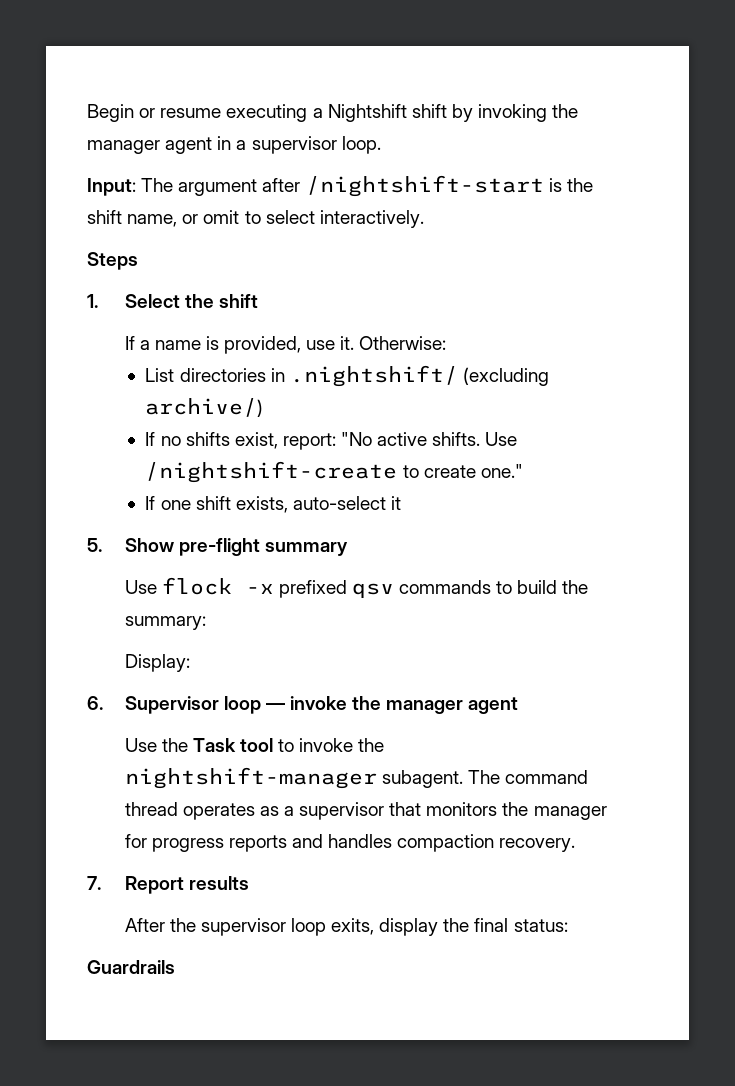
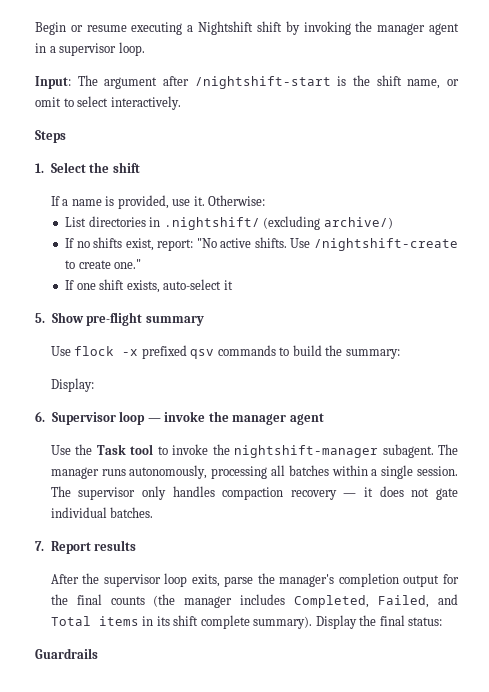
[504,770,588,784] [124,802,607,820] [124,834,576,852] command thread operates as a supervisor that monitors the manager for progress reports and handles compaction recovery. -> [50,465,458,479] [50,486,459,500] [50,507,154,518] manager runs autonomously, processing all batches within a single session. The supervisor only handles compaction recovery — it does not gate individual batches.
[379,918,439,936] display -> [224,573,459,587] [50,594,458,608] [50,615,357,629] parse the manager's completion output for the final counts (the manager includes Completed, Failed, and Total items in its shift complete summary). Display

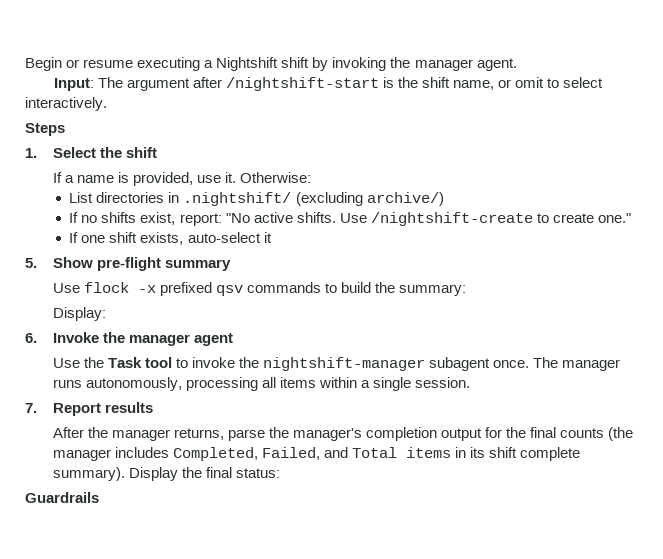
[428,23,459,35] [35,42,145,56] agent in a supervisor loop. -> [476,58,517,71] agent.
[51,411,206,425] Supervisor loop — invoke -> [52,332,99,343] Invoke
[382,444,434,458] subagent. -> [429,357,530,371] subagent once.
[288,465,329,476] batches -> [280,377,317,388] items
[50,486,459,500] [50,507,154,518] The supervisor only handles compaction recovery — it does not gate individual batches. -> (471, 382) none
[103,573,220,587] supervisor loop exits, -> [111,428,224,441] manager returns,

